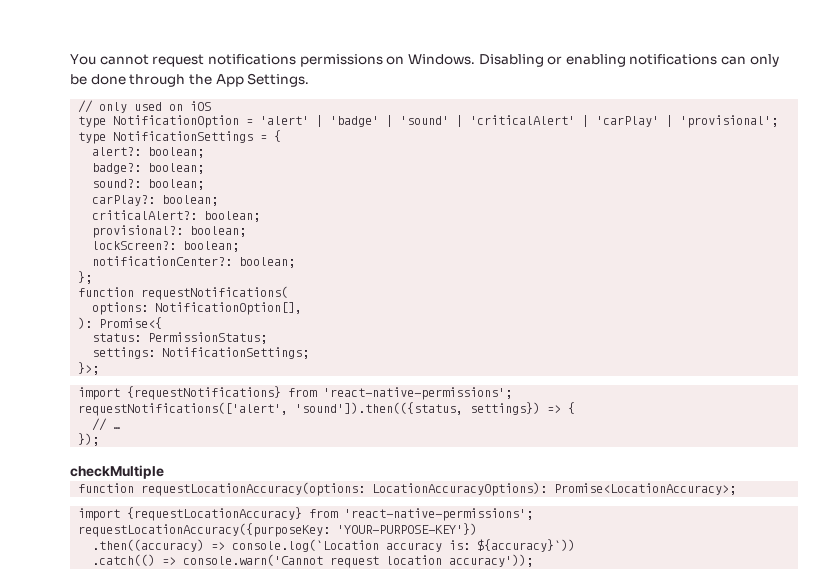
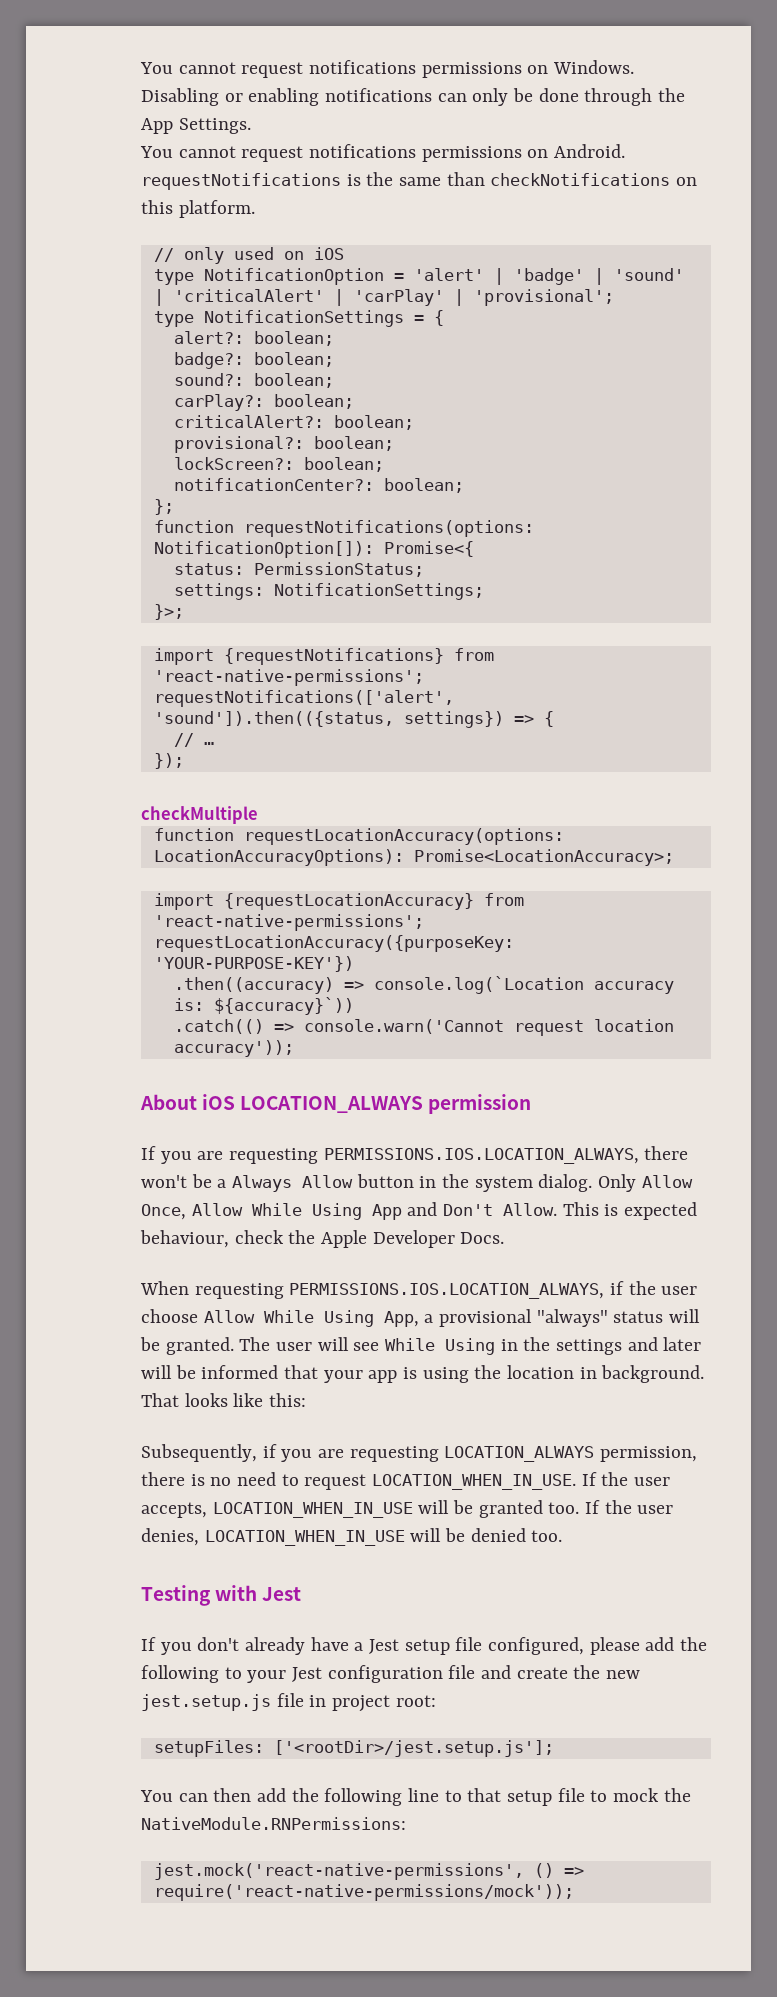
(310, 80) none -> [140,144,626,162] [141,172,698,190] [141,200,255,218] // You cannot request notifications permissions on Android. requestNotifications is the same than checkNotifications on this platform.
[141,286,289,300] [92,302,303,315] [78,317,93,329] requestNotifications( // options: NotificationOption[], // ): -> [243,520,534,537] [153,541,374,558] requestNotifications(options: NotificationOption[]):
(534, 560) none -> [140,1094,532,1114] [141,1146,689,1164] [141,1174,693,1192] [141,1202,698,1220] [140,1230,505,1248] [140,1281,698,1299] [141,1309,701,1327] [140,1337,702,1355] [141,1365,705,1383] [141,1393,307,1407] [141,1444,698,1462] [141,1472,671,1490] [141,1500,674,1518] [141,1528,563,1546] [141,1585,302,1606] [141,1637,708,1655] [141,1665,641,1683] [141,1693,436,1712] [153,1740,554,1757] [140,1788,691,1806] [141,1817,406,1830] [153,1863,584,1880] [153,1884,574,1901] // About iOS LOCATION_ALWAYS permission // If you are requesting PERMISSIONS.IOS.LOCATION_ALWAYS, there won't be a Always Allow button in the system dialog. Only Allow Once, Allow While Using App and Don't Allow. This is expected behaviour, check the Apple Developer Docs. // When requesting PERMISSIONS.IOS.LOCATION_ALWAYS, if the user choose Allow While Using App, a provisional "always" status will be granted. The user will see While Using in the settings and later will be informed that your app is using the location in background. That looks like this: // Subsequently, if you are requesting LOCATION_ALWAYS permission, there is no need to request LOCATION_WHEN_IN_USE. If the user accepts, LOCATION_WHEN_IN_USE will be granted too. If the user denies, LOCATION_WHEN_IN_USE will be denied too. // Testing with Jest // If you don't already have a Jest setup file configured, please add the following to your Jest configuration file and create the new jest.setup.js file in project root: // setupFiles: ['<rootDir>/jest.setup.js']; // You can then add the following line to that setup file to mock the NativeModule.RNPermissions: // jest.mock('react-native-permissions', () => require('react-native-permissions/mock'));

